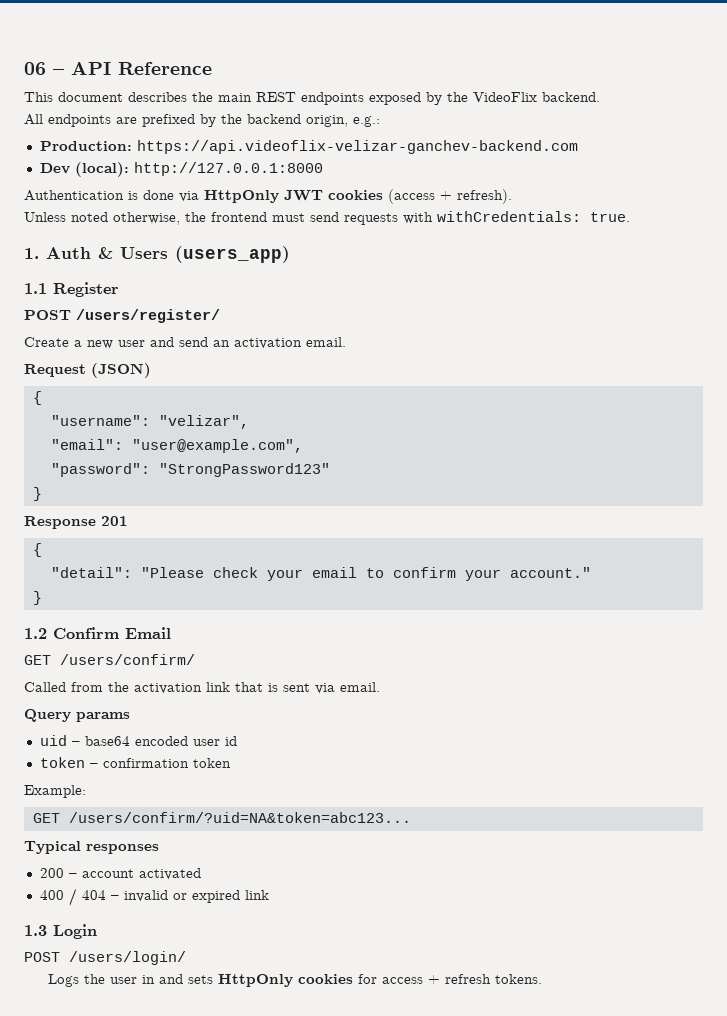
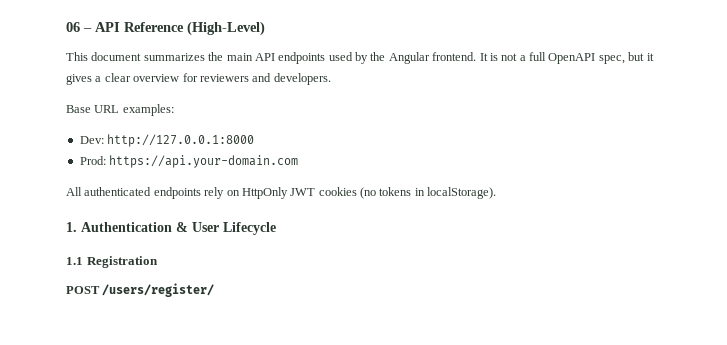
(212, 68) none -> [187,21,265,36] (High‑Level)
[128,92,187,102] describes -> [143,53,205,61] summarizes
[256,92,600,105] [24,114,380,127] [39,140,578,154] [39,162,323,177] [24,189,512,204] [24,211,630,225] [24,246,290,263] REST endpoints exposed by the VideoFlix backend. // All endpoints are prefixed by the backend origin, e.g.: // Production: https://api.videoflix-velizar-ganchev-backend.com // Dev (local): http://127.0.0.1:8000 // Authentication is done via HttpOnly JWT cookies (access + refresh). // Unless noted otherwise, the frontend must send requests with withCredentials: true. // 1. Auth & Users (users_app) -> [254,52,654,64] [66,73,331,85] [66,104,174,116] [79,134,255,147] [79,155,299,168] [66,187,497,199] [66,222,276,235] API endpoints used by the Angular frontend. It is not a full OpenAPI spec, but it gives a clear overview for reviewers and developers. // Base URL examples: // Dev: http://127.0.0.1:8000 // Prod: https://api.your-domain.com // All authenticated endpoints rely on HttpOnly JWT cookies (no tokens in localStorage). // 1. Authentication & User Lifecycle
[53,282,119,297] Register -> [86,256,158,268] Registration
[24,337,346,349] [24,363,151,378] [32,391,42,405] [50,415,249,429] [50,439,303,453] [50,463,330,477] [32,487,42,501] [24,516,128,529] [32,543,42,557] [50,567,591,581] [32,591,42,605] [24,627,171,639] [24,654,195,665] [24,682,380,694] [24,709,130,722] [39,735,237,746] [39,757,231,768] [24,785,86,798] [32,812,411,823] [24,841,159,854] [39,868,201,880] [39,888,269,906] [24,924,97,939] [24,951,186,965] [48,974,543,987] // Create a new user and send an activation email. // Request (JSON) // { // "username": "velizar", // "email": "user@example.com", // "password": "StrongPassword123" // } // Response 201 // { // "detail": "Please check your email to confirm your account." // } // 1.2 Confirm Email // GET /users/confirm/ // Called from the activation link that is sent via email. // Query params // uid – base64 encoded user id // token – confirmation token // Example: // GET /users/confirm/?uid=NA&token=abc123... // Typical responses // 200 – account activated // 400 / 404 – invalid or expired link // 1.3 Login // POST /users/login/ // Logs the user in and sets HttpOnly cookies for access + refresh tokens. -> (215, 290) none

